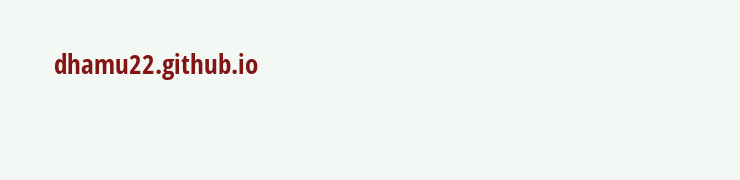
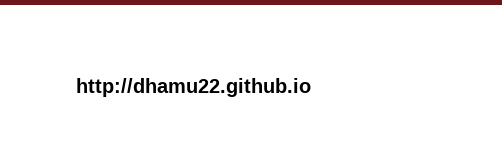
[54,53,258,80] dhamu22.github.io -> [76,78,311,97] http://dhamu22.github.io

